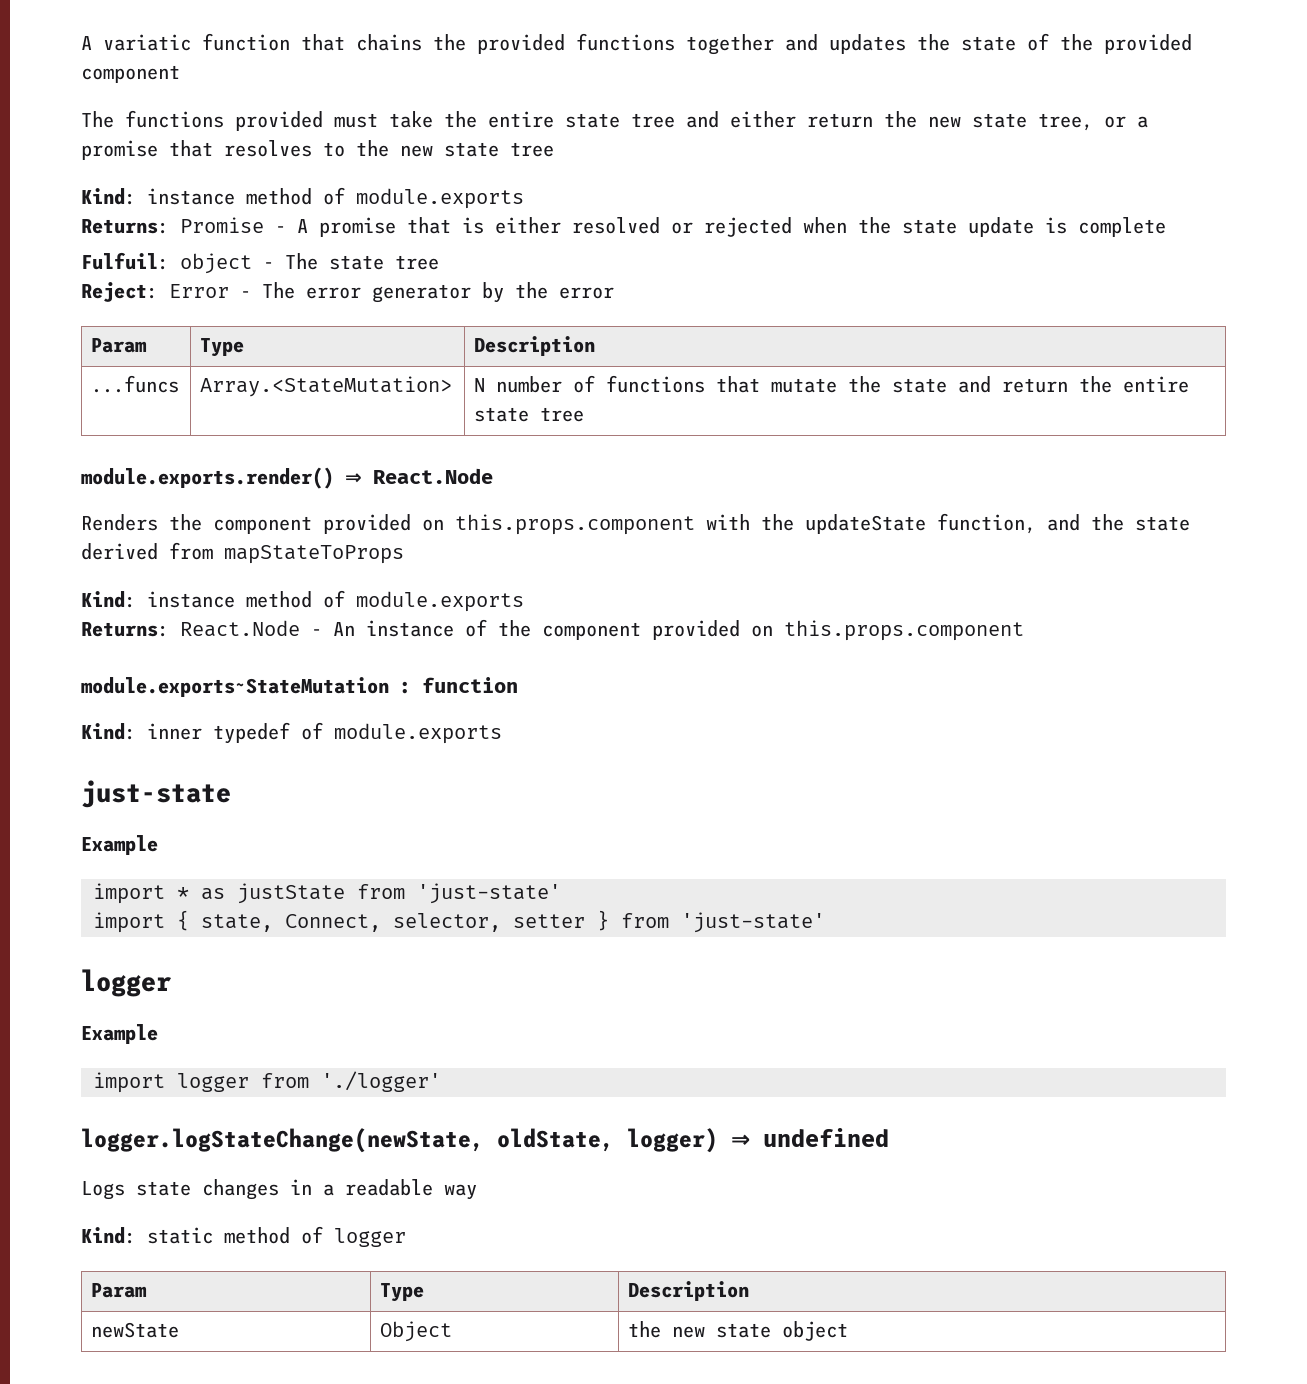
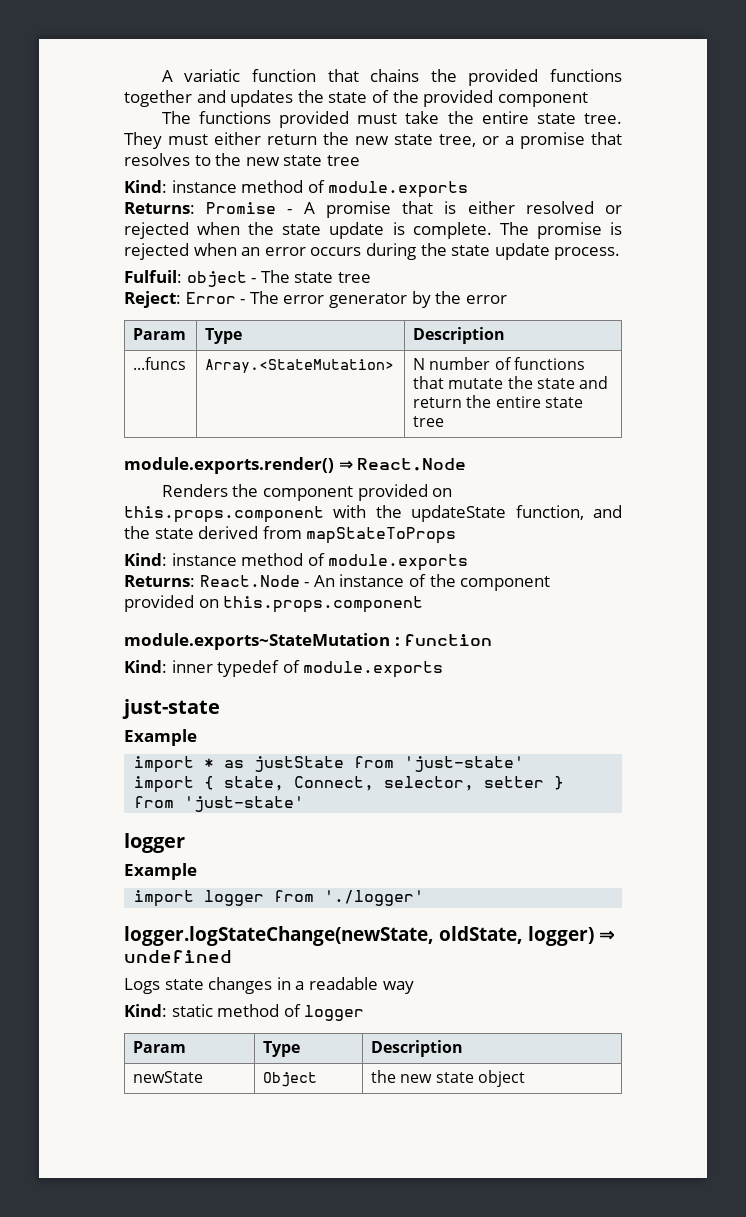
[631,111,719,128] tree and -> [584,113,622,124] [124,132,208,149] tree. They must
[1078,217,1166,237] complete -> [412,222,622,239] [124,243,621,260] complete. The promise is rejected when an error occurs during the state update process.

